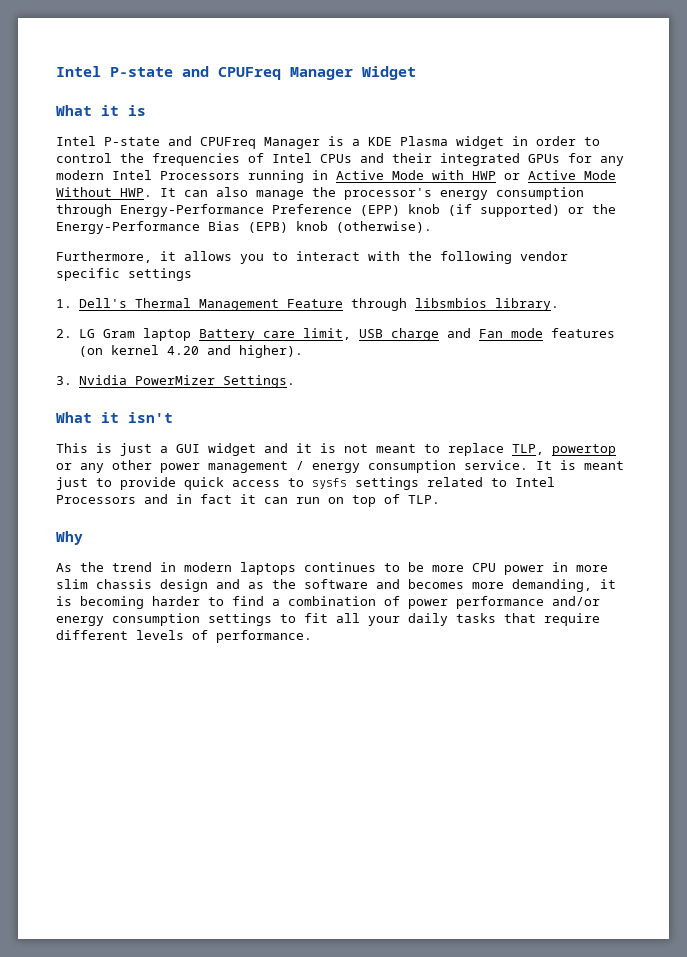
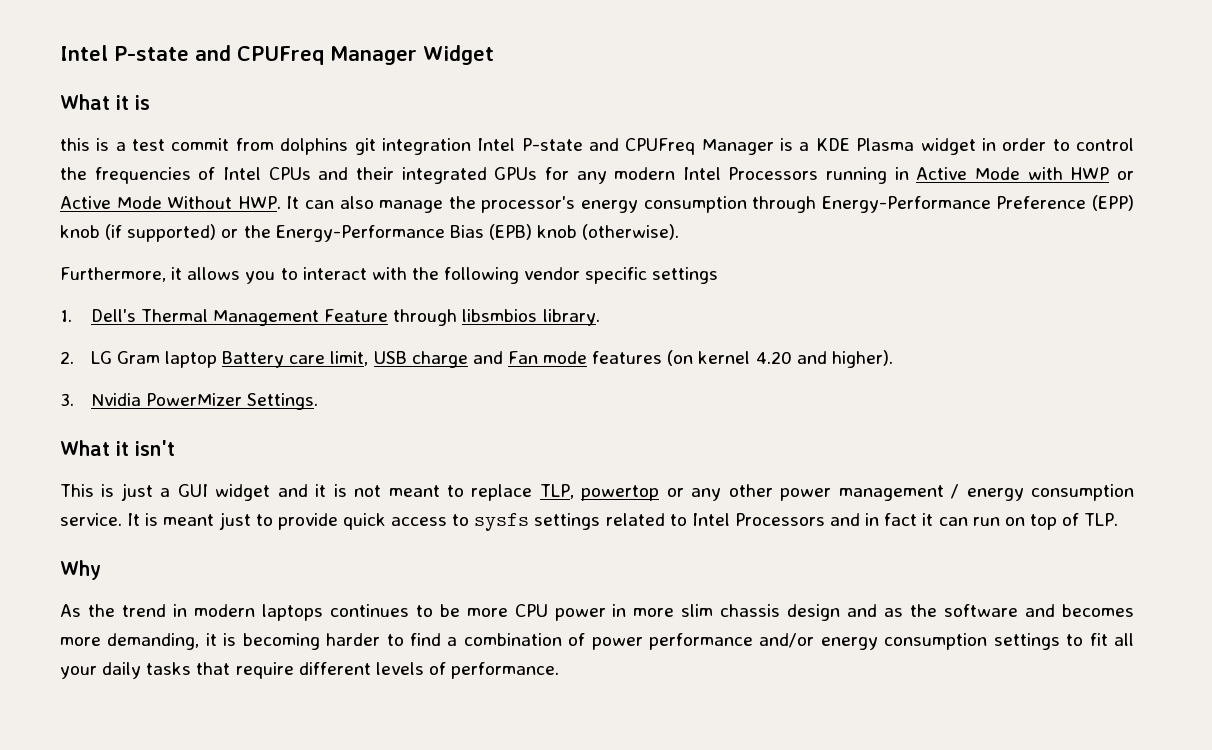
(146, 110) none -> [60,138,471,155] this is a test commit from dolphins git integration

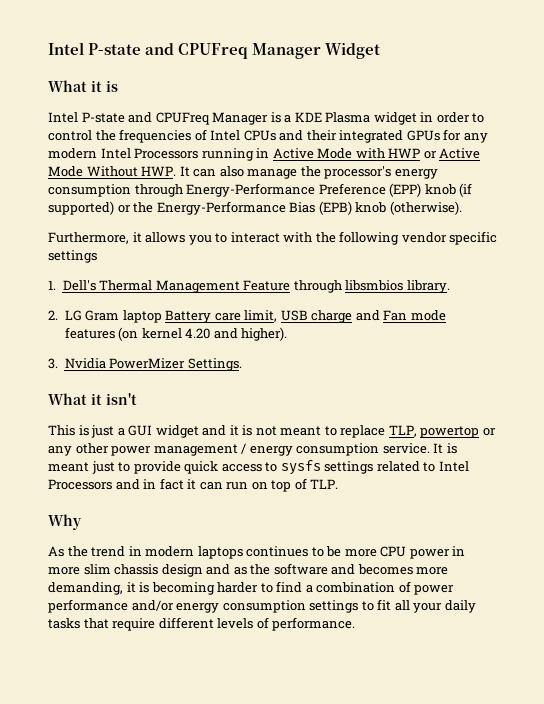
[60,138,471,155] this is a test commit from dolphins git integration -> (118, 86) none

